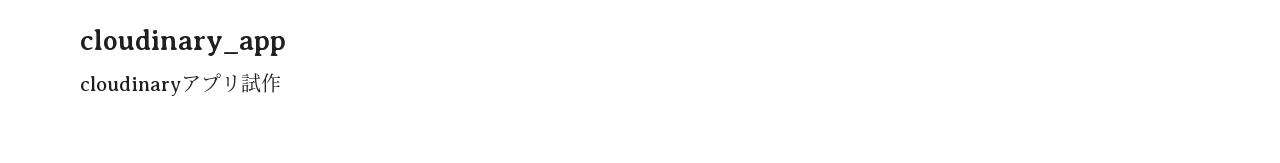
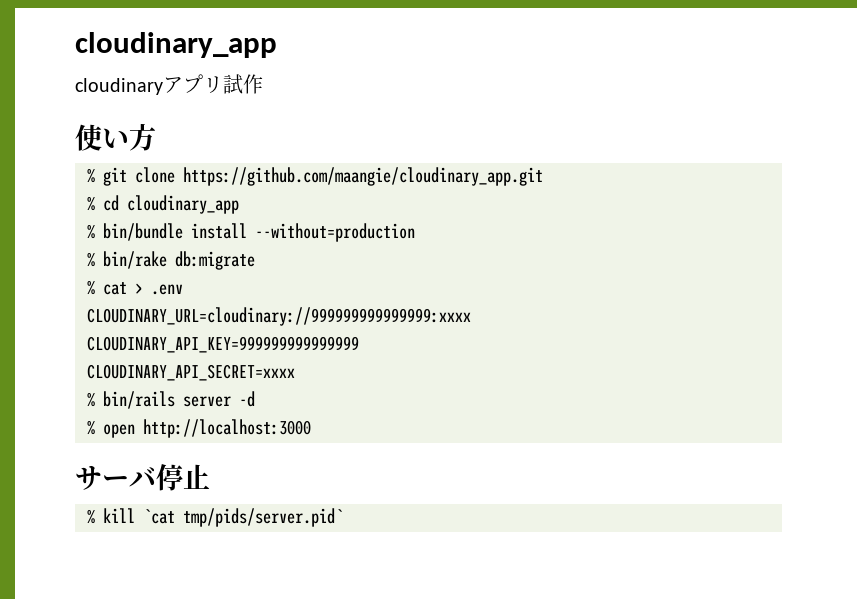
(281, 83) none -> [75,123,156,151] [87,167,543,186] [87,195,239,214] [87,223,415,242] [87,251,255,270] [87,280,183,295] [87,307,471,326] [87,336,359,353] [87,364,295,381] [87,391,255,409] [87,419,311,438] [75,464,210,491] [87,508,343,527] // 使い方 // % git clone https://github.com/maangie/cloudinary_app.git // % cd cloudinary_app // % bin/bundle install --without=production // % bin/rake db:migrate // % cat > .env // CLOUDINARY_URL=cloudinary://999999999999999:xxxx // CLOUDINARY_API_KEY=999999999999999 // CLOUDINARY_API_SECRET=xxxx // % bin/rails server -d // % open http://localhost:3000 // サーバ停止 // % kill `cat tmp/pids/server.pid`

